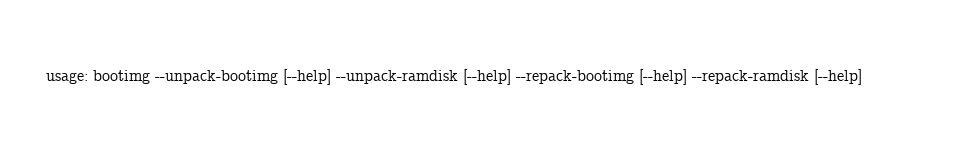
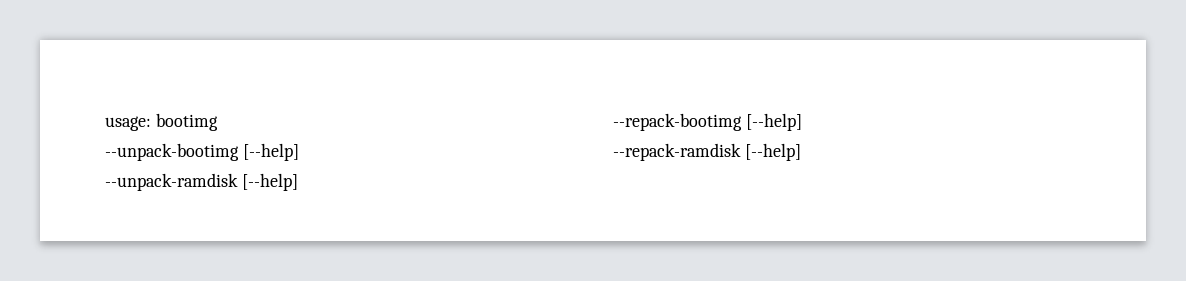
(150, 77) none -> (218, 122) //
(331, 77) none -> (299, 152) //
(511, 77) none -> (298, 182) //
(687, 77) none -> (802, 122) //

